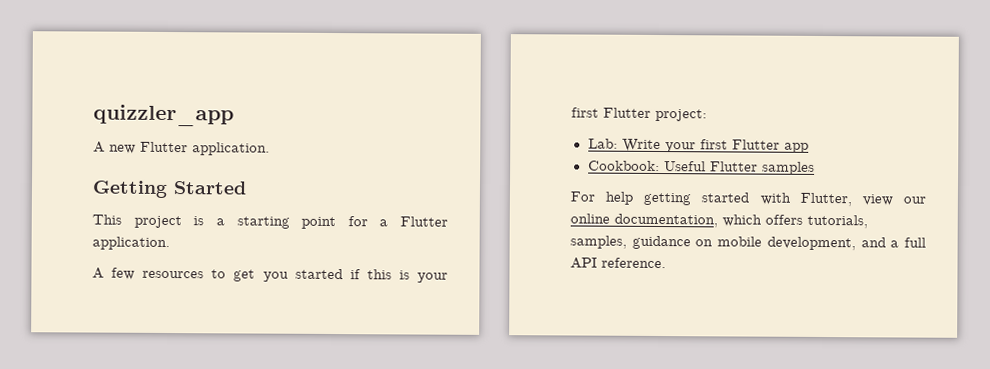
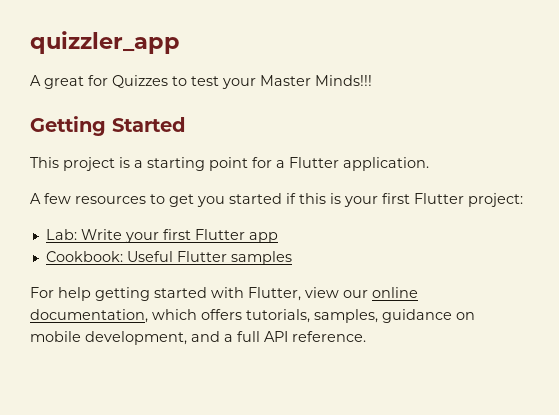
[109,141,270,156] new Flutter application. -> [44,75,372,89] great for Quizzes to test your Master Minds!!!

